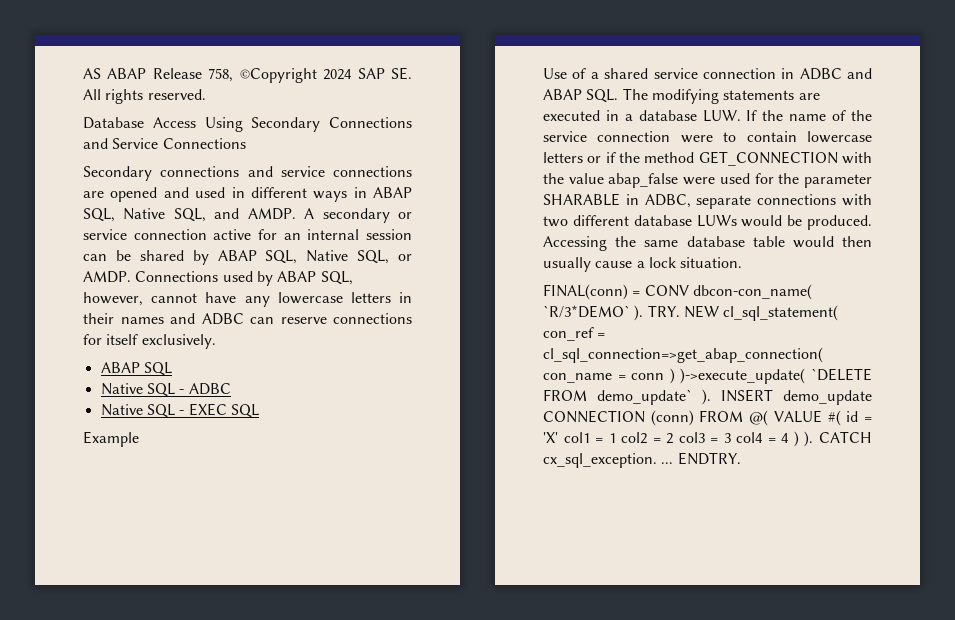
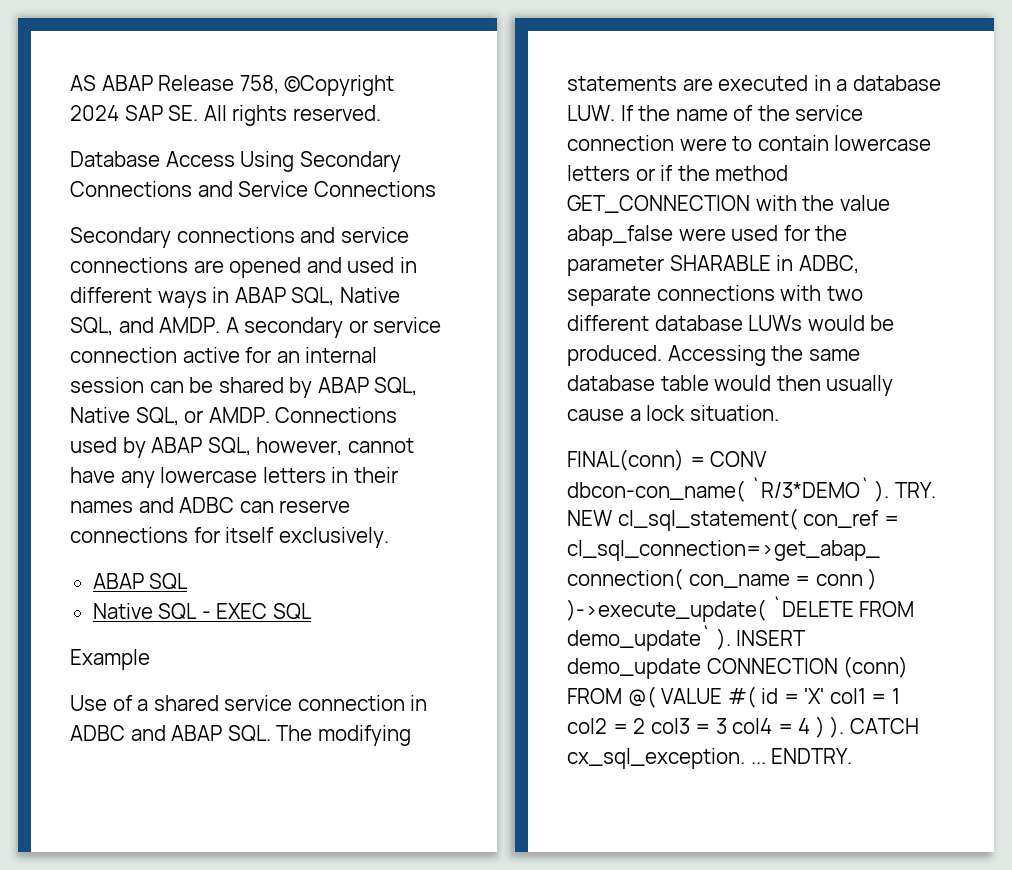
[100,383,231,397] // Native SQL - ADBC -> (189, 581) none

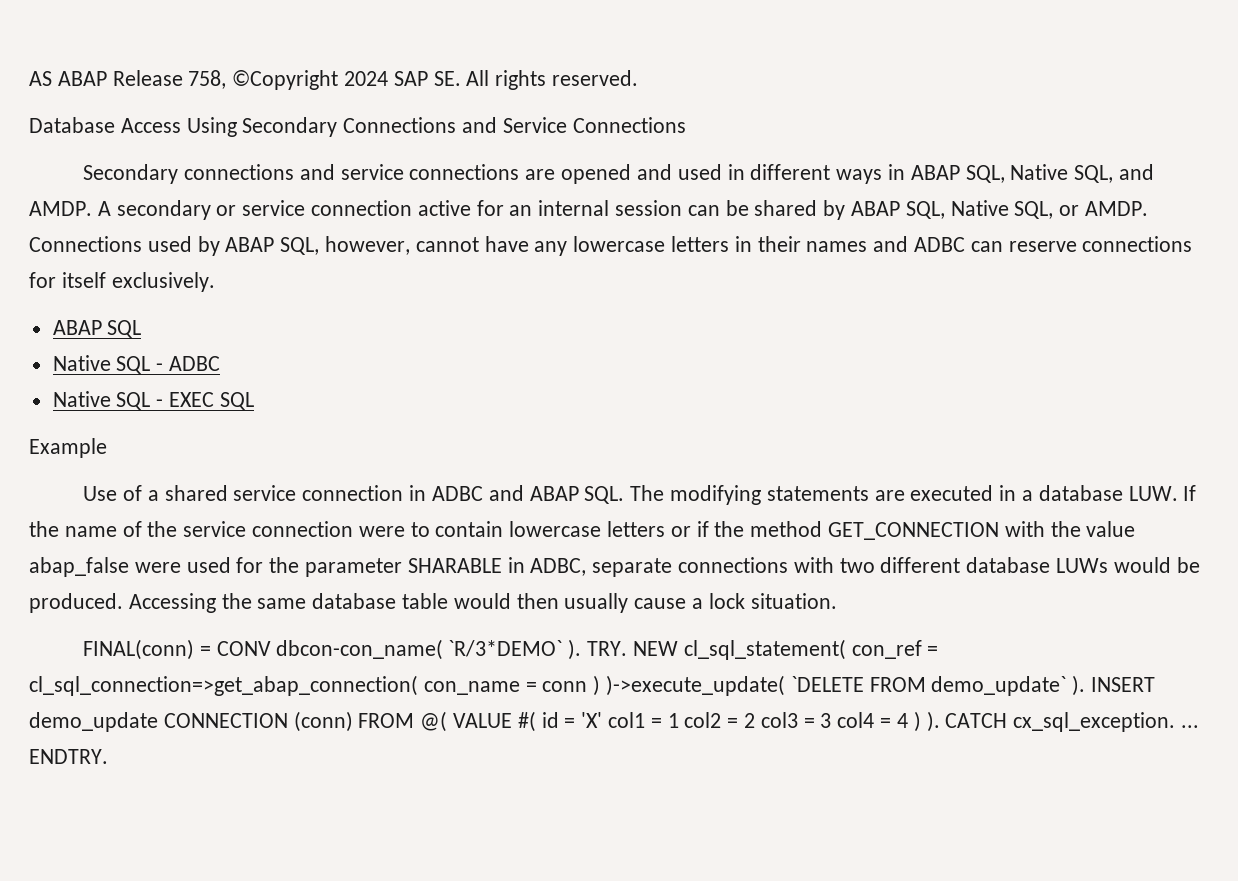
(189, 581) none -> [52,355,221,374] // Native SQL - ADBC

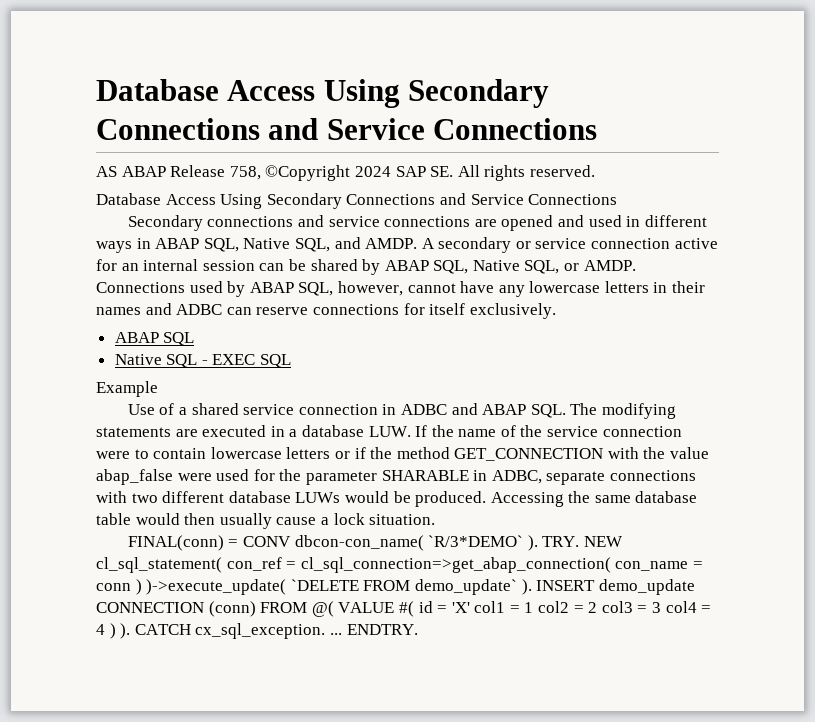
(29, 78) none -> [96,79,550,108] [96,118,598,140] Database Access Using Secondary Connections and Service Connections //
[52,355,221,374] // Native SQL - ADBC -> (195, 339) none

